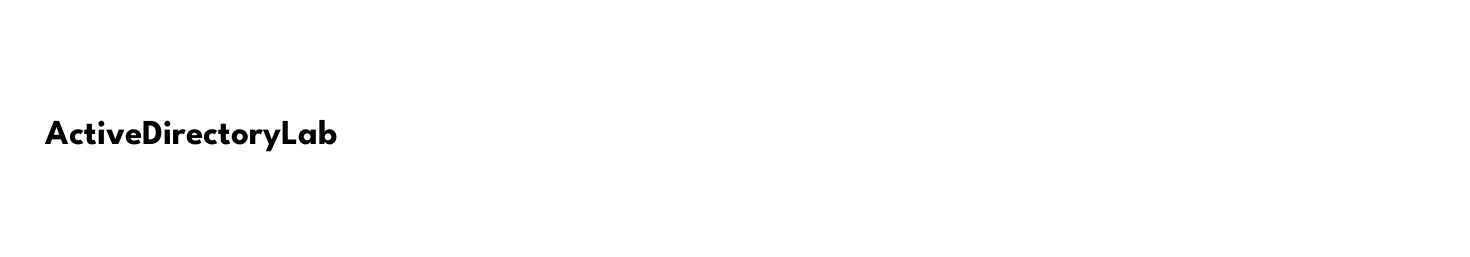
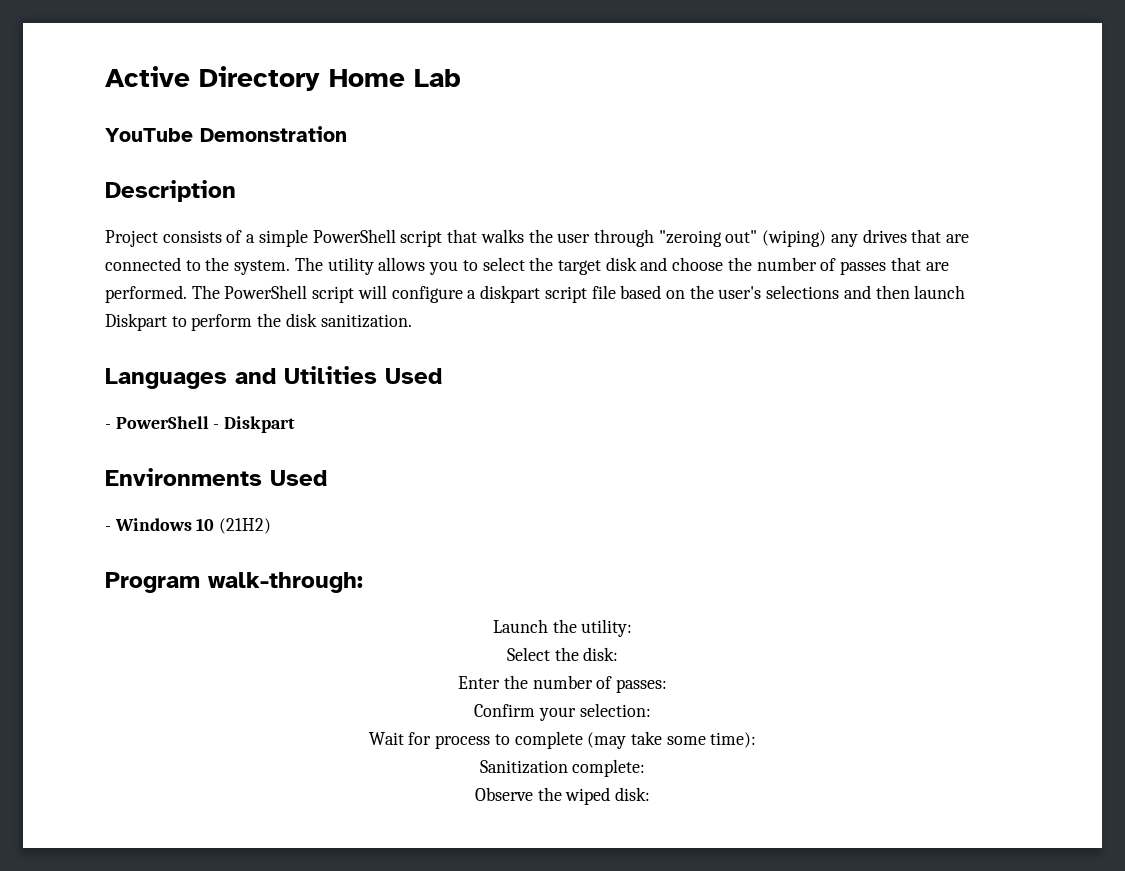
[44,119,338,152] ActiveDirectoryLab -> [105,66,461,91] [105,126,347,142] [105,180,236,202] [105,229,970,247] [105,257,949,275] [105,285,966,303] [105,313,412,331] [105,366,442,389] [105,416,296,433] [105,468,327,486] [105,518,272,534] [105,572,363,593] [492,619,633,637] [506,647,619,661] [458,675,667,693] [474,703,651,721] [368,731,757,749] [479,759,646,777] [474,787,651,805] Active Directory Home Lab // YouTube Demonstration // Description // Project consists of a simple PowerShell script that walks the user through "zeroing out" (wiping) any drives that are connected to the system. The utility allows you to select the target disk and choose the number of passes that are performed. The PowerShell script will configure a diskpart script file based on the user's selections and then launch Diskpart to perform the disk sanitization. // Languages and Utilities Used // - PowerShell - Diskpart // Environments Used // - Windows 10 (21H2) // Program walk-through: // Launch the utility: // Select the disk: // Enter the number of passes: // Confirm your selection: // Wait for process to complete (may take some time): // Sanitization complete: // Observe the wiped disk:

